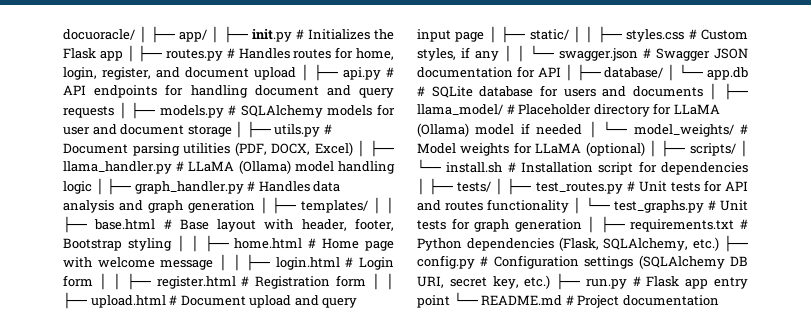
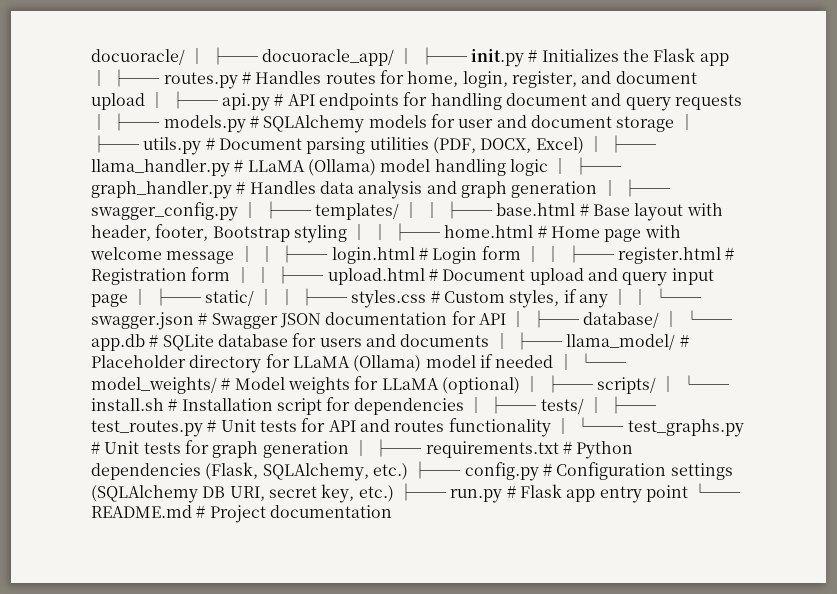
[179,29,208,42] app/ -> [261,49,394,66] docuoracle_app/
(297, 205) none -> [91,201,311,221] swagger_config.py │ ├──

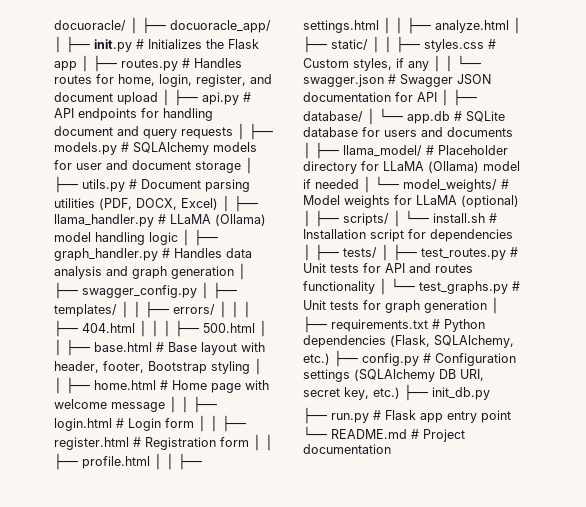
(492, 210) none -> [173,301,251,318] [54,320,267,337] [54,339,90,356] errors/ │ │ │ ├── 404.html │ │ │ ├── 500.html │ │ ├──
[327,268,714,286] [91,294,128,307] upload.html # Document upload and query input page -> [82,453,202,470] [303,17,509,34] profile.html │ │ ├── settings.html │ │ ├── analyze.html
(446, 492) none -> [432,387,490,400] [303,407,327,424] init_db.py // ├──

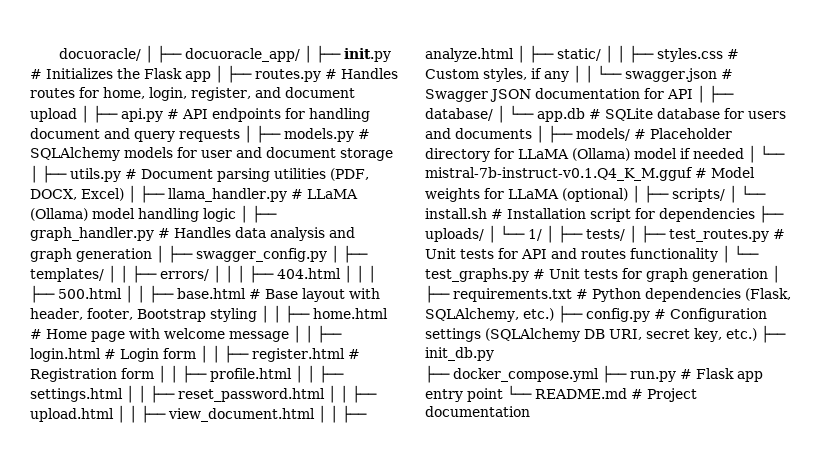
(431, 25) none -> [178,385,377,403] [30,405,367,423] reset_password.html │ │ ├── upload.html │ │ ├── view_document.html │ │ ├──
[343,145,422,157] llama_model/ -> [576,128,630,141] models/
[403,179,497,192] model_weights/ -> [425,167,693,181] mistral-7b-instruct-v0.1.Q4_K_M.gguf
(513, 235) none -> [759,205,784,223] [425,225,542,243] ├── uploads/ │ └── 1/
(327, 415) none -> [453,365,627,383] docker_compose.yml ├──

